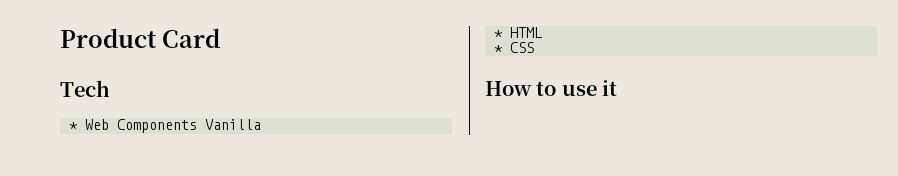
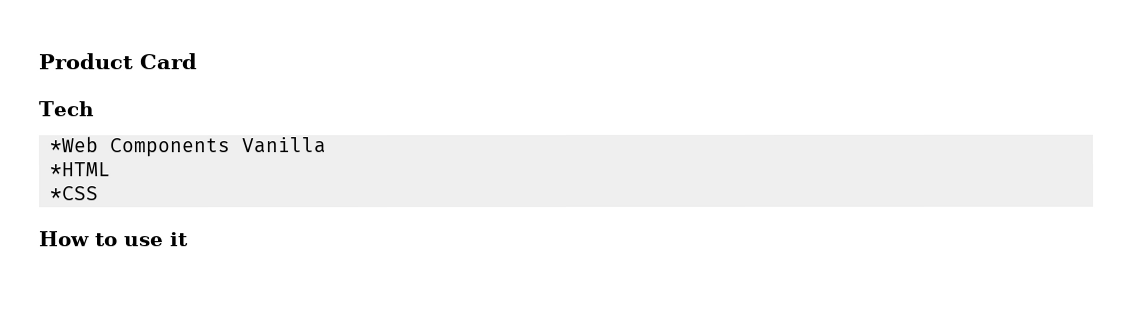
[69,119,109,130] * Web -> [48,136,98,153] *Web
[494,27,542,38] [494,42,534,53] * HTML // * CSS -> [48,162,111,177] [49,186,99,201] *HTML // *CSS

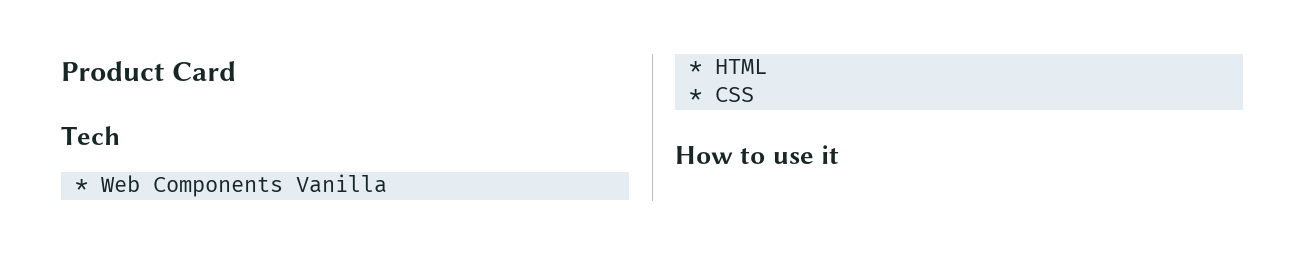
[48,136,98,153] *Web -> [74,175,140,192] * Web
[48,162,111,177] [49,186,99,201] *HTML // *CSS -> [688,59,767,74] [688,87,754,102] * HTML // * CSS

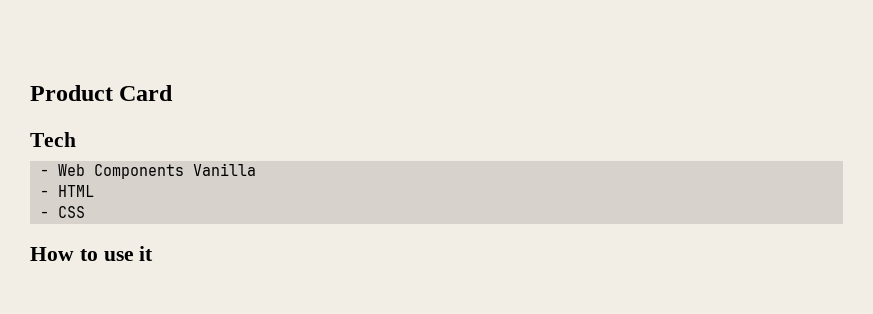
[74,179,88,192] * -> [40,169,50,176] -
[688,61,702,74] * -> [40,190,50,197] -
[688,89,702,102] * -> [40,211,50,218] -

